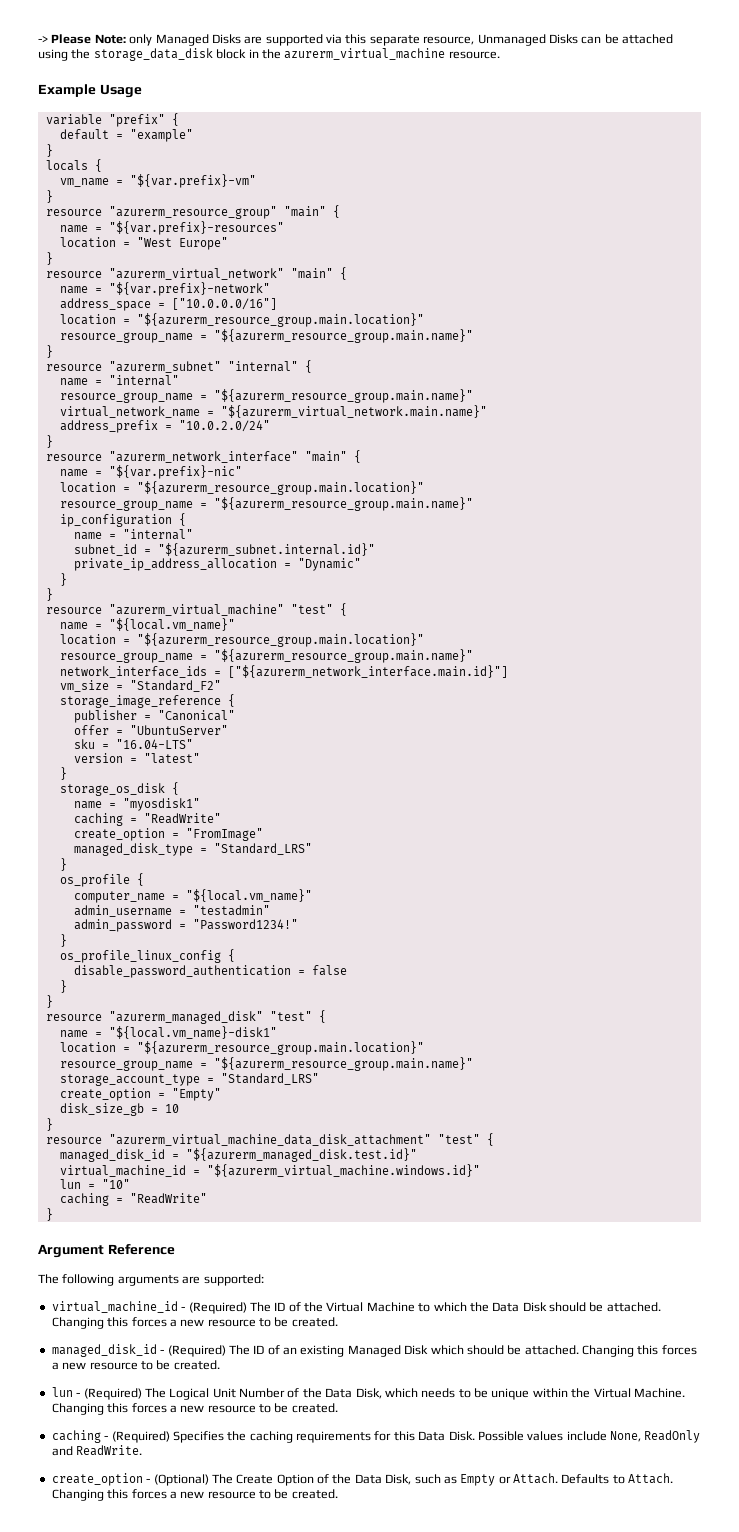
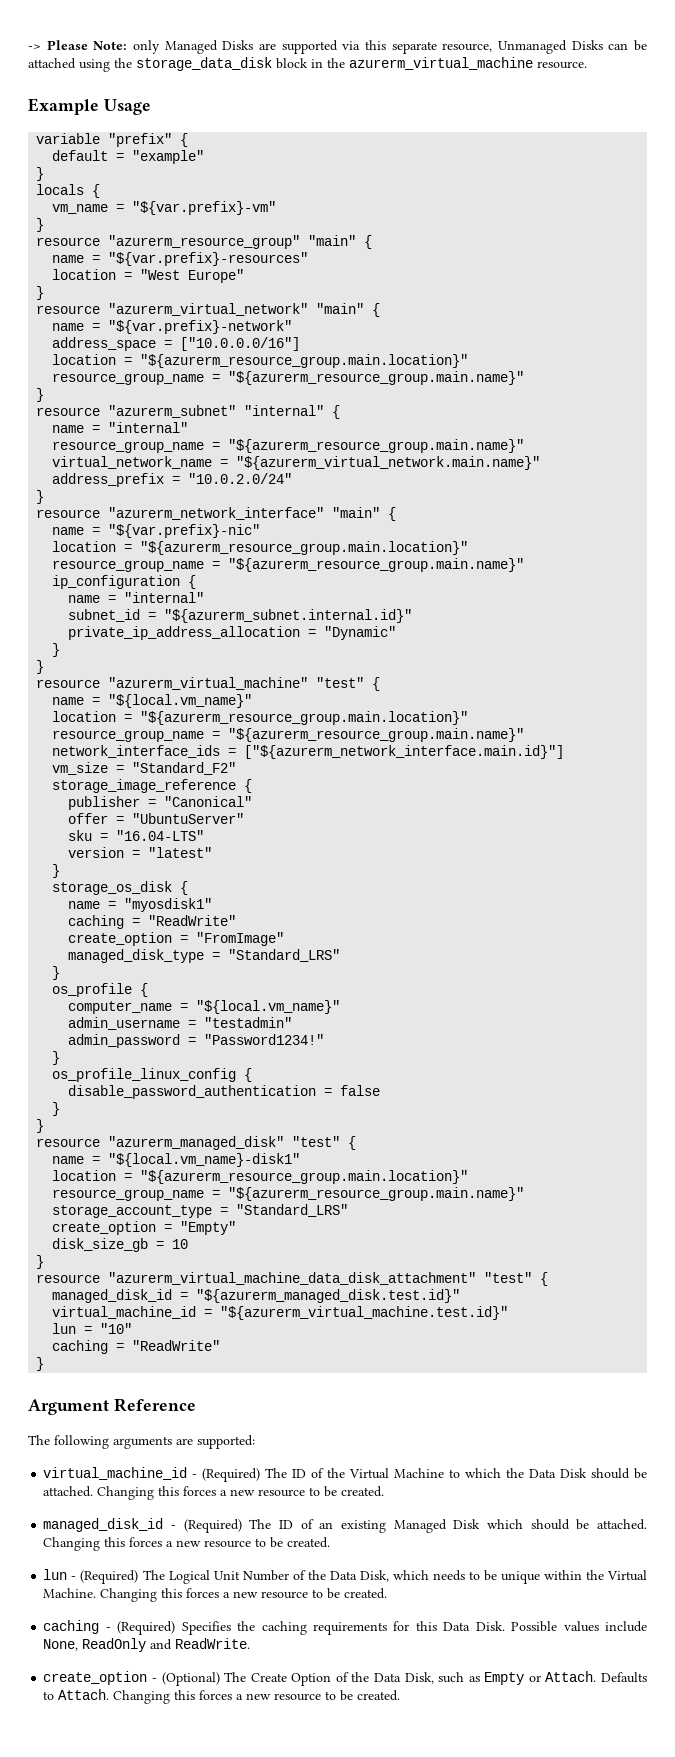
[206,1164,480,1177] "${azurerm_virtual_machine.windows.id}" -> [220,1306,509,1320] "${azurerm_virtual_machine.test.id}"

